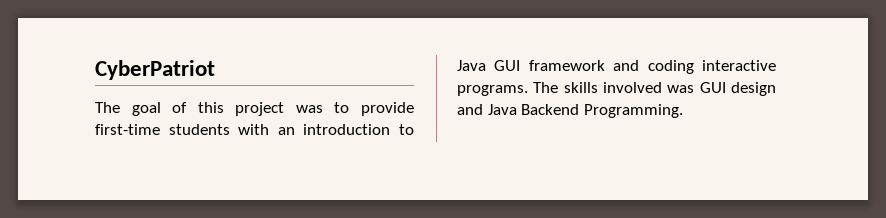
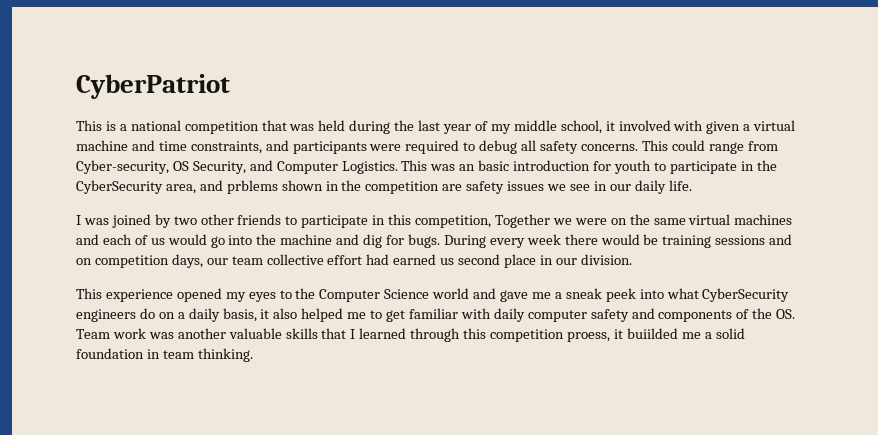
[95,102,415,116] [95,124,414,135] [457,60,776,74] [457,82,776,96] [457,104,683,118] The goal of this project was to provide first-time students with an introduction to Java GUI framework and coding interactive programs. The skills involved was GUI design and Java Backend Programming. -> [76,120,796,134] [76,140,778,154] [76,160,777,174] [76,180,692,194] [76,214,793,228] [76,234,793,248] [76,254,632,268] [76,288,790,302] [76,308,796,322] [76,328,745,342] [76,348,253,362] This is a national competition that was held during the last year of my middle school, it involved with given a virtual machine and time constraints, and participants were required to debug all safety concerns. This could range from Cyber-security, OS Security, and Computer Logistics. This was an basic introduction for youth to participate in the CyberSecurity area, and prblems shown in the competition are safety issues we see in our daily life. // I was joined by two other friends to participate in this competition, Together we were on the same virtual machines and each of us would go into the machine and dig for bugs. During every week there would be training sessions and on competition days, our team collective effort had earned us second place in our division. // This experience opened my eyes to the Computer Science world and gave me a sneak peek into what CyberSecurity engineers do on a daily basis, it also helped me to get familiar with daily computer safety and components of the OS. Team work was another valuable skills that I learned through this competition proess, it buiilded me a solid foundation in team thinking.

